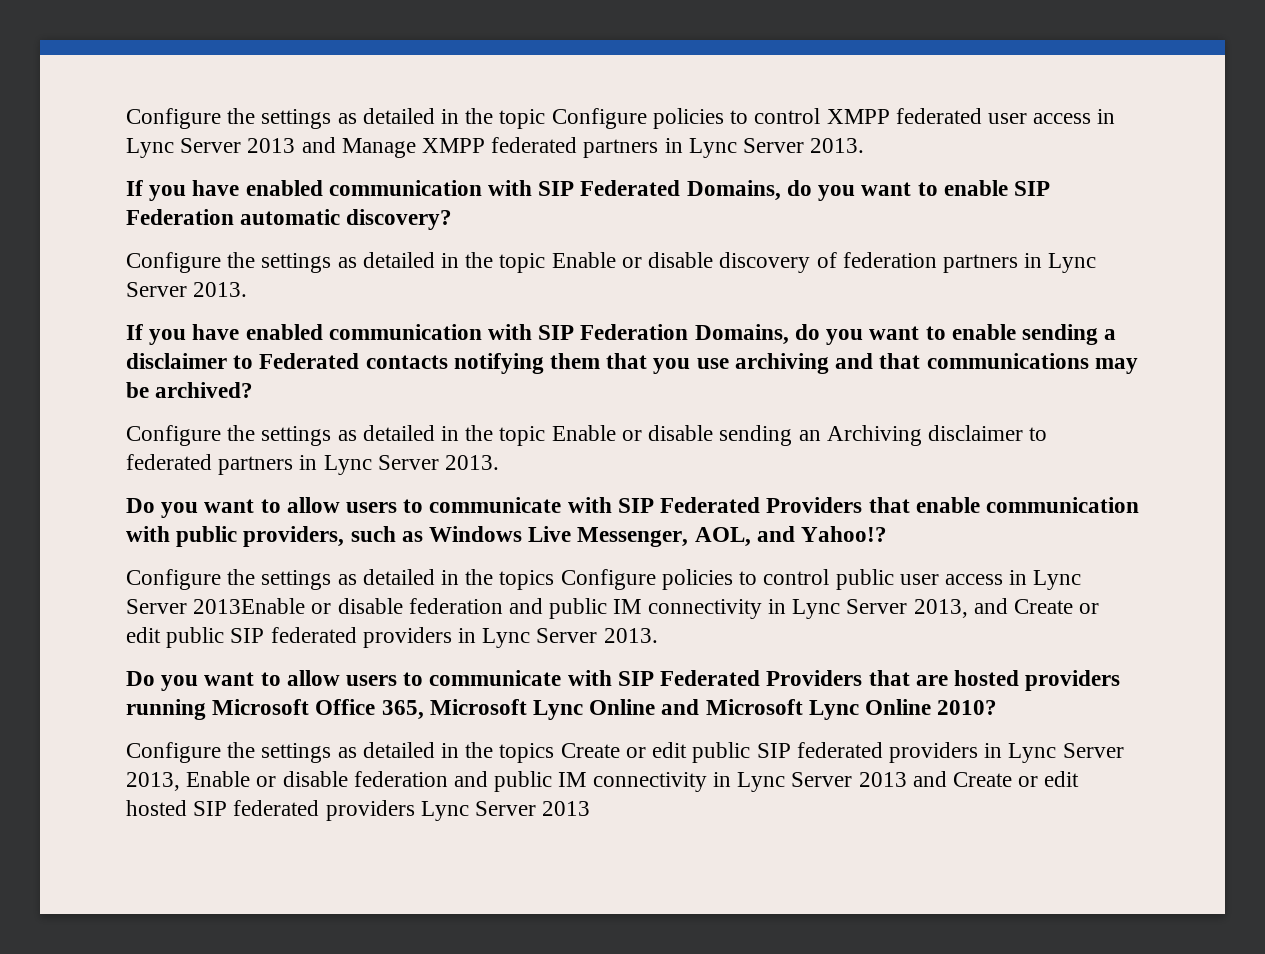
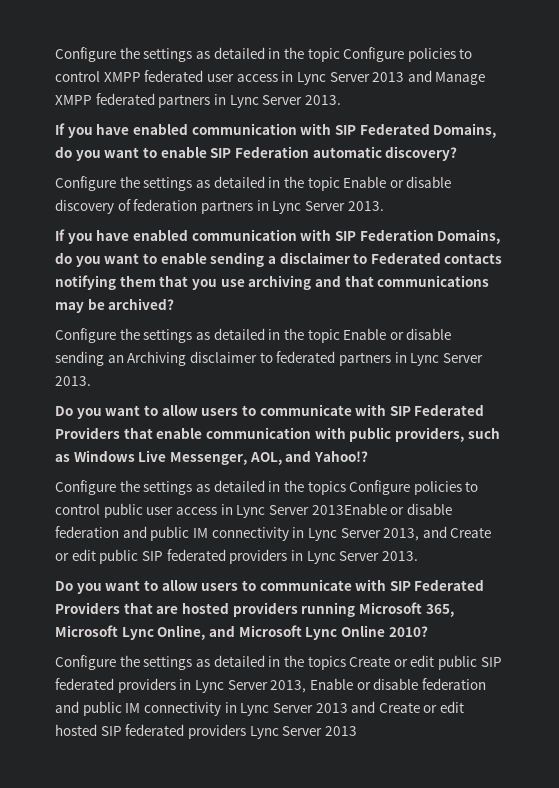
[315,699,376,715] Office -> (422, 608) none
[589,699,656,715] Online -> [157,625,206,640] Online,

